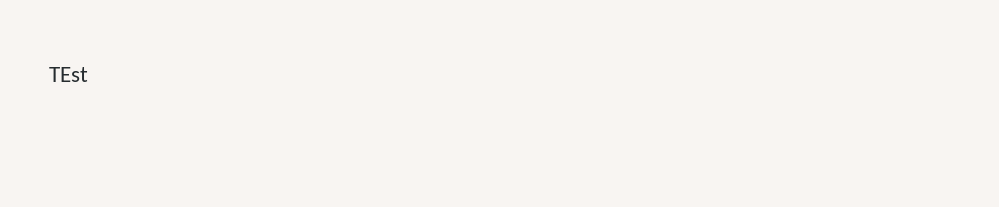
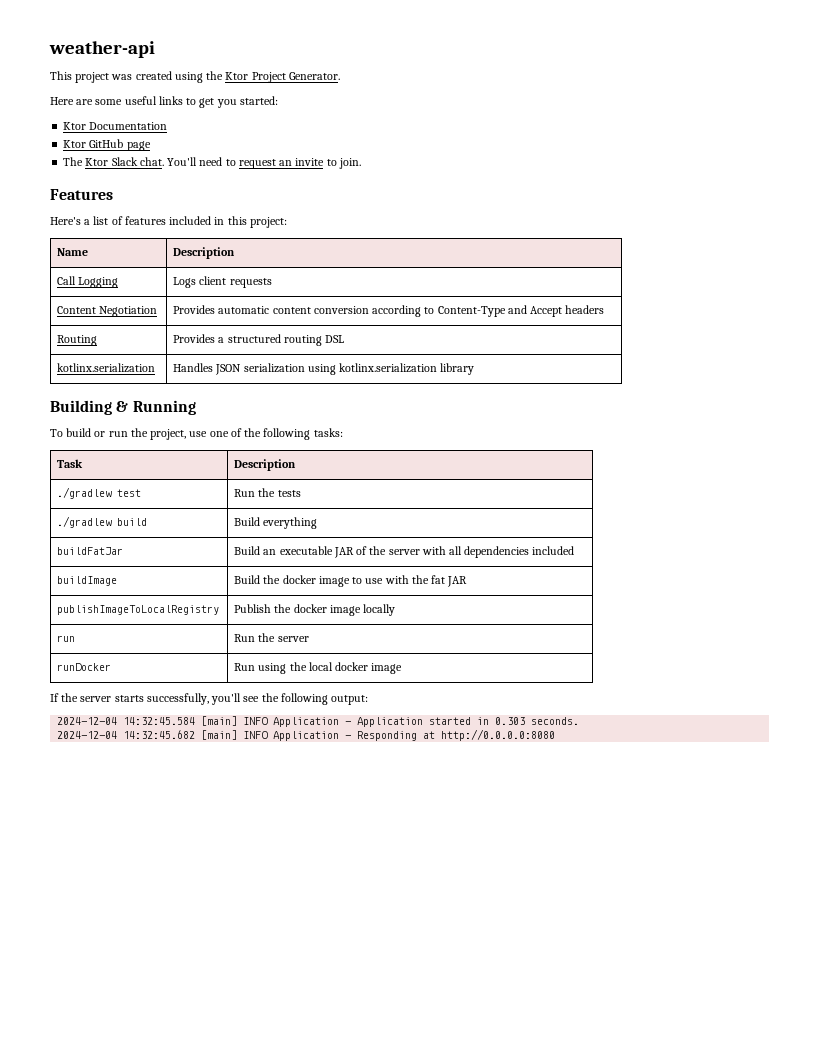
[49,67,88,82] TEst -> [49,41,155,58] [50,71,340,83] [50,96,278,108] [63,122,168,130] [63,139,151,151] [63,157,361,169] [50,189,113,200] [50,216,287,228] [57,248,89,256] [173,247,236,259] [57,276,119,288] [173,276,272,288] [57,306,158,317] [173,305,605,317] [57,335,98,346] [173,334,345,346] [57,363,156,373] [173,363,475,375] [50,400,196,415] [50,428,343,440] [57,459,84,468] [234,459,297,471] [57,487,142,499] [234,488,301,497] [57,516,148,528] [234,517,318,529] [57,547,124,555] [234,546,575,558] [57,576,118,586] [234,575,468,587] [57,605,220,615] [234,604,396,616] [57,635,76,642] [234,633,309,642] [57,663,112,671] [234,662,403,674] [50,693,369,705] [57,716,580,727] [57,729,556,741] weather-api // This project was created using the Ktor Project Generator. // Here are some useful links to get you started: // Ktor Documentation // Ktor GitHub page // The Ktor Slack chat. You'll need to request an invite to join. // Features // Here's a list of features included in this project: // Name | Description // Call Logging | Logs client requests // Content Negotiation | Provides automatic content conversion according to Content-Type and Accept headers // Routing | Provides a structured routing DSL // kotlinx.serialization | Handles JSON serialization using kotlinx.serialization library // Building & Running // To build or run the project, use one of the following tasks: // Task | Description // ./gradlew test | Run the tests // ./gradlew build | Build everything // buildFatJar | Build an executable JAR of the server with all dependencies included // buildImage | Build the docker image to use with the fat JAR // publishImageToLocalRegistry | Publish the docker image locally // run | Run the server // runDocker | Run using the local docker image // If the server starts successfully, you'll see the following output: // 2024-12-04 14:32:45.584 [main] INFO Application - Application started in 0.303 seconds. // 2024-12-04 14:32:45.682 [main] INFO Application - Responding at http://0.0.0.0:8080

